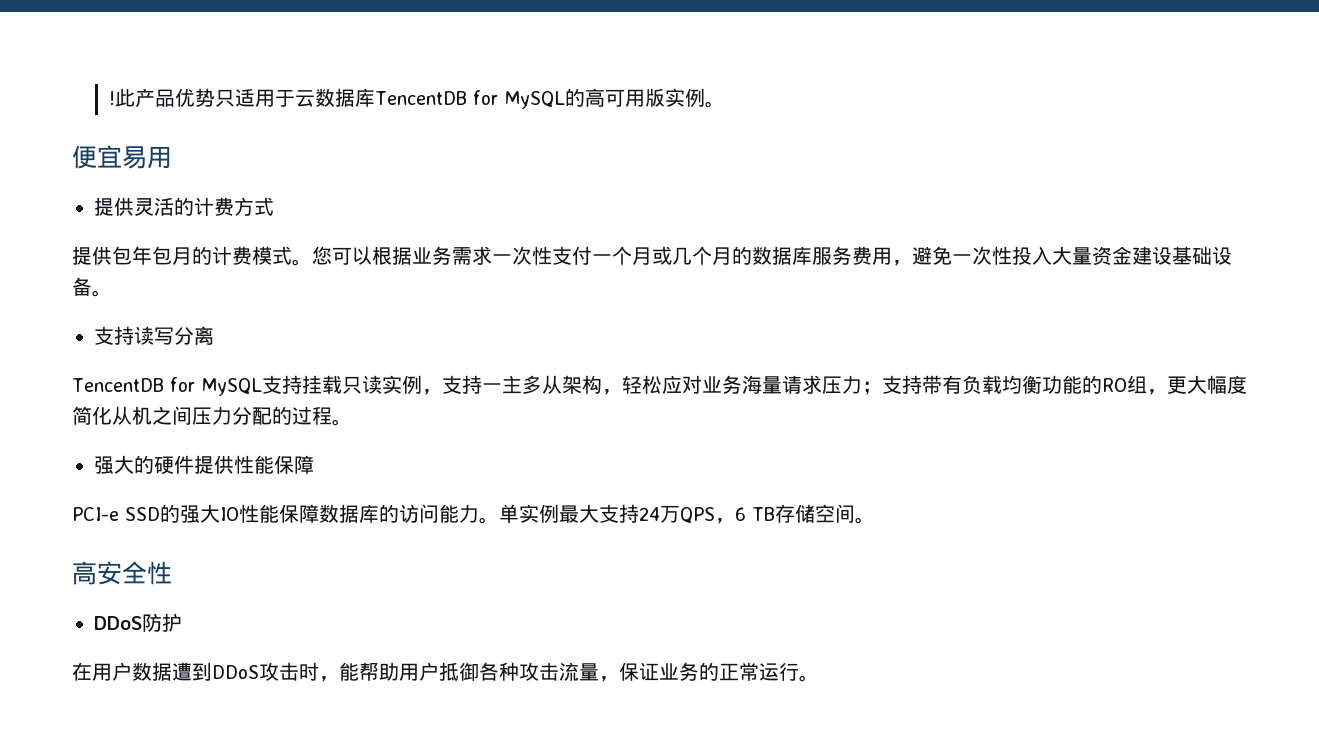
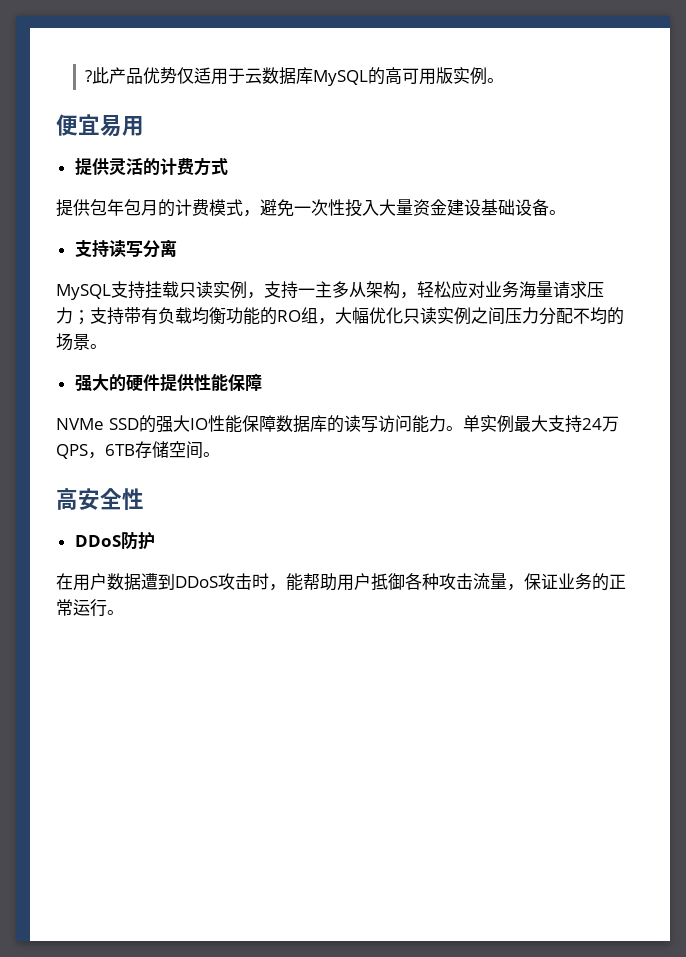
[109,91,116,105] ! -> [85,70,93,82] ?
[215,89,236,107] 只 -> [177,67,195,84] 仅
[375,90,499,105] TencentDB for -> (314, 75) none
[292,246,892,266] 。您可以根据业务需求一次性支付一个月或几个月的数据库服务费用 -> (243, 207) none
[72,377,195,392] TencentDB for -> (177, 248) none
[1166,375,1247,394] [72,406,152,425] 更大幅度简化从机 -> [335,307,471,325] 大幅优化只读实例
[272,406,332,425] 的过程 -> [573,307,624,325] [56,333,90,351] 不均的场景
[72,507,119,521] PCI-e -> [56,418,104,430] NVMe
(399, 513) none -> [343,415,378,433] 读写
[735,507,775,521] 6 TB -> [105,444,135,456] 6TB

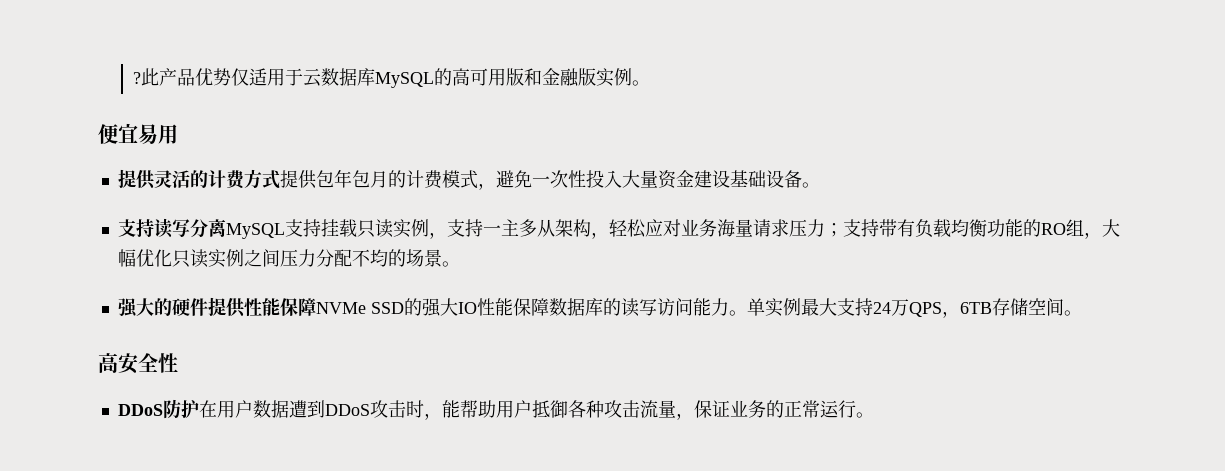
(454, 75) none -> [524,68,597,87] 和金融版
(228, 166) // -> (280, 179) none
(177, 248) // -> (226, 228) none
(262, 382) // -> (316, 307) none
(155, 541) // -> (199, 408) none

